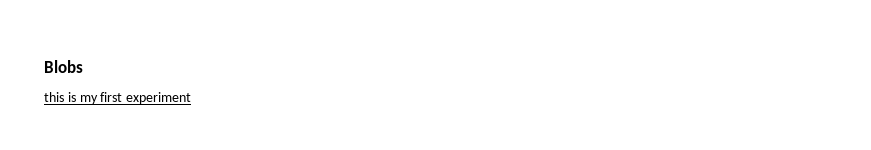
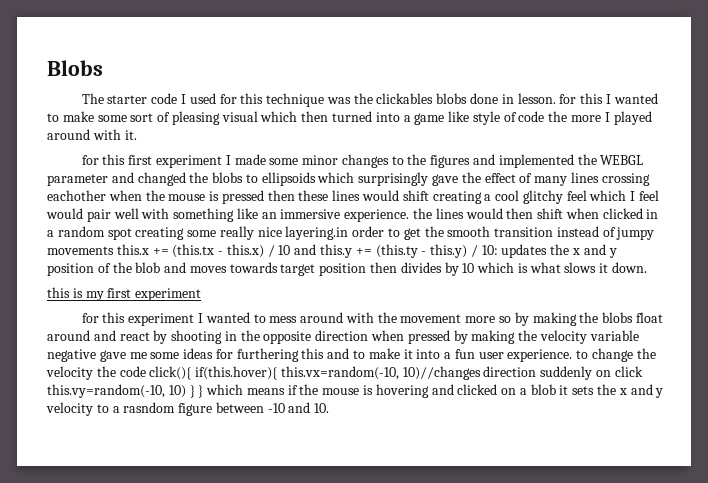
(83, 66) none -> [81,93,658,107] [47,111,652,125] [47,129,137,140] [81,154,644,168] [47,172,650,186] [47,190,660,204] [46,208,659,222] [47,226,655,240] [47,244,617,258] [47,262,648,276] // The starter code I used for this technique was the clickables blobs done in lesson. for this I wanted to make some sort of pleasing visual which then turned into a game like style of code the more I played around with it. // for this first experiment I made some minor changes to the figures and implemented the WEBGL parameter and changed the blobs to ellipsoids which surprisingly gave the effect of many lines crossing eachother when the mouse is pressed then these lines would shift creating a cool glitchy feel which I feel would pair well with something like an immersive experience. the lines would then shift when clicked in a random spot creating some really nice layering.in order to get the smooth transition instead of jumpy movements this.x += (this.tx - this.x) / 10 and this.y += (this.ty - this.y) / 10: updates the x and y position of the blob and moves towards target position then divides by 10 which is what slows it down.
(192, 98) none -> [81,312,663,326] [47,330,639,344] [47,348,656,362] [46,366,643,380] [47,384,664,398] [46,402,330,416] // for this experiment I wanted to mess around with the movement more so by making the blobs float around and react by shooting in the opposite direction when pressed by making the velocity variable negative gave me some ideas for furthering this and to make it into a fun user experience. to change the velocity the code click(){ if(this.hover){ this.vx=random(-10, 10)//changes direction suddenly on click this.vy=random(-10, 10) } } which means if the mouse is hovering and clicked on a blob it sets the x and y velocity to a rasndom figure between -10 and 10.

